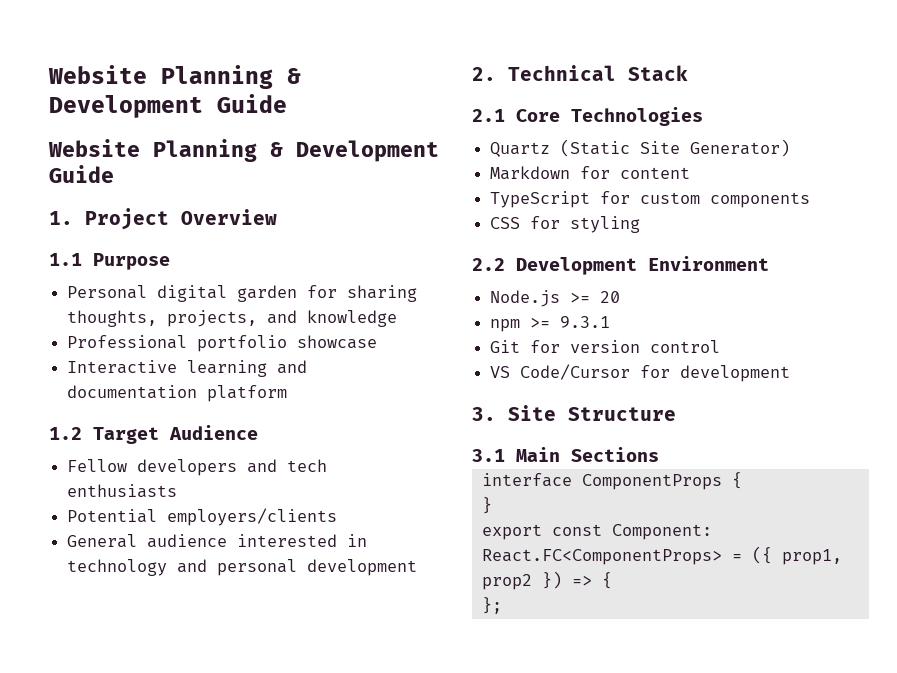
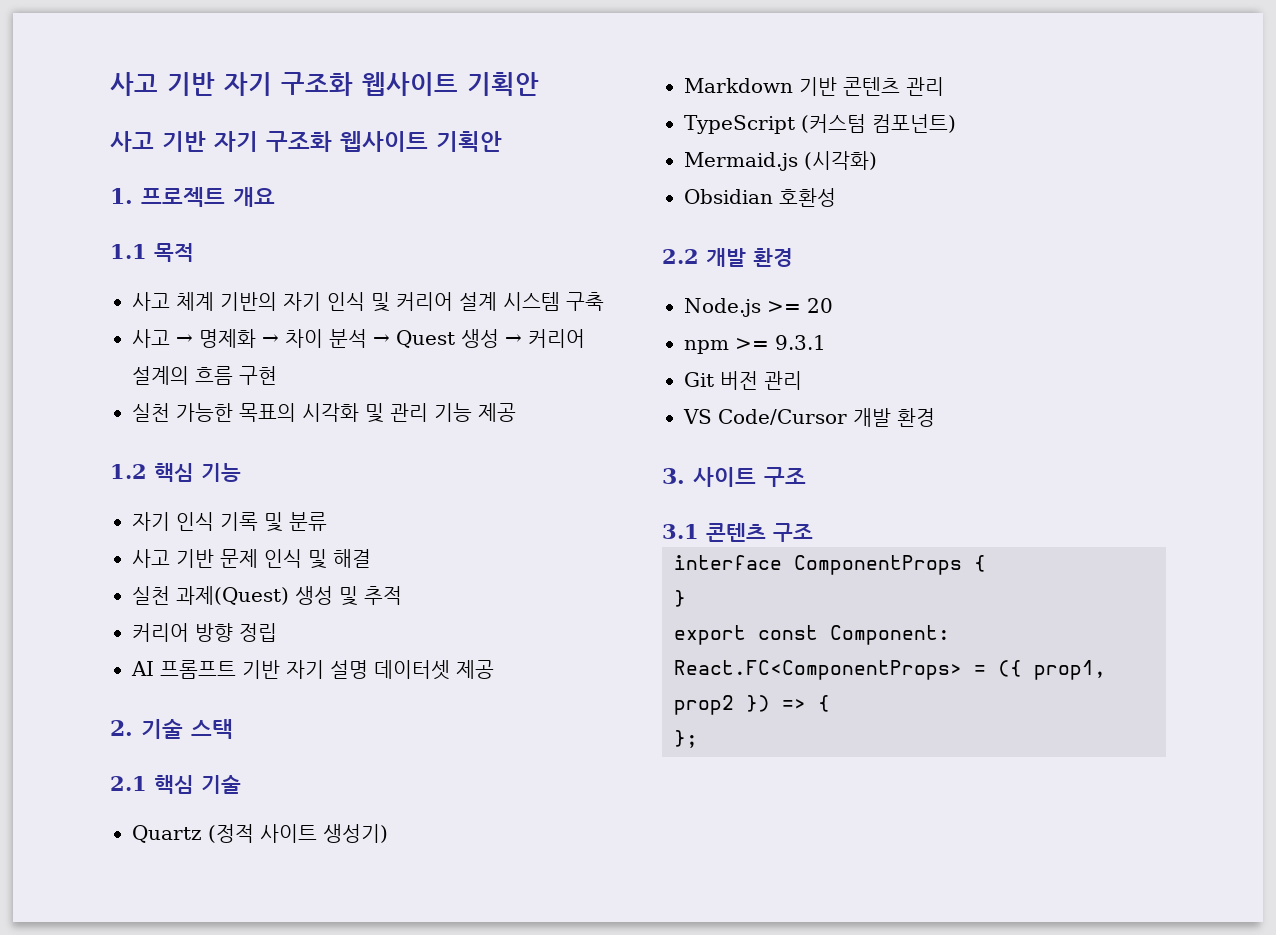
[48,65,301,89] [49,94,287,118] [48,139,439,162] [49,165,114,183] Website Planning & Development Guide // Website Planning & Development Guide -> [110,72,539,96] [110,131,502,152] 사고 기반 자기 구조화 웹사이트 기획안 // 사고 기반 자기 구조화 웹사이트 기획안
[85,208,277,230] Project Overview -> [141,187,275,207] 프로젝트 개요
[93,253,170,270] [67,285,418,302] [67,310,398,327] [67,335,378,352] [67,360,308,377] [67,385,288,402] [49,425,258,444] [67,459,328,476] [67,484,178,498] [67,508,338,526] [67,534,368,548] [67,559,418,576] Purpose // Personal digital garden for sharing thoughts, projects, and knowledge // Professional portfolio showcase // Interactive learning and documentation platform // 1.2 Target Audience // Fellow developers and tech enthusiasts // Potential employers/clients // General audience interested in technology and personal development -> [154,243,194,262] [132,292,604,312] [132,329,585,348] [132,366,277,385] [132,403,516,423] [110,463,241,482] [132,512,327,532] [132,549,371,569] [132,586,402,606] [132,623,277,642] [131,660,494,680] 목적 // 사고 체계 기반의 자기 인식 및 커리어 설계 시스템 구축 // 사고 → 명제화 → 차이 분석 → Quest 생성 → 커리어 설계의 흐름 구현 // 실천 가능한 목표의 시각화 및 관리 기능 제공 // 1.2 핵심 기능 // 자기 인식 기록 및 분류 // 사고 기반 문제 인식 및 해결 // 실천 과제(Quest) 생성 및 추적 // 커리어 방향 정립 // AI 프롬프트 기반 자기 설명 데이터셋 제공
[508,65,688,81] Technical Stack -> [141,719,233,739] 기술 스택
[516,107,703,126] Core Technologies -> [154,775,241,794] 핵심 기술
[560,139,791,157] [490,166,691,180] [490,191,811,208] [490,216,641,233] (Static Site Generator) // Markdown for content // TypeScript for custom components // CSS for styling -> [208,824,388,843] [684,77,944,96] [684,114,956,134] [684,151,877,171] [684,188,836,207] (정적 사이트 생성기) // Markdown 기반 콘텐츠 관리 // TypeScript (커스텀 컴포넌트) // Mermaid.js (시각화) // Obsidian 호환성
[516,256,769,275] Development Environment -> [706,248,793,267] 개발 환경
[530,340,721,353] for version control -> [720,371,802,390] 버전 관리
[640,365,791,382] for development -> [853,408,935,427] 개발 환경
[508,405,676,421] Site Structure -> [693,467,806,487] 사이트 구조
[516,447,659,462] Main Sections -> [706,523,813,542] 콘텐츠 구조

